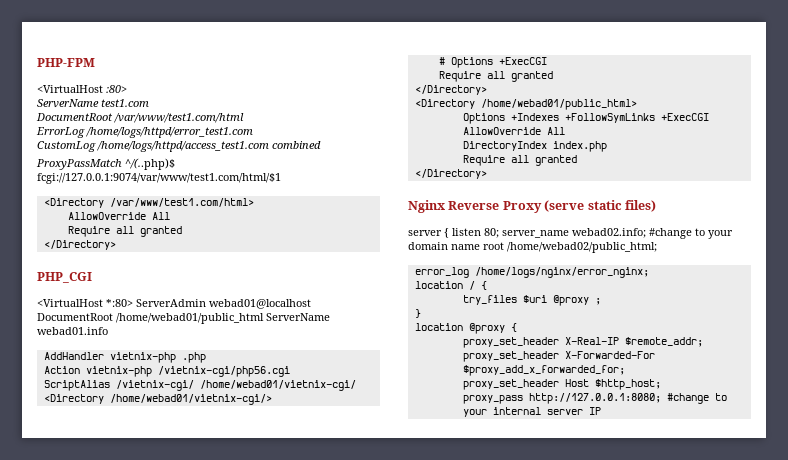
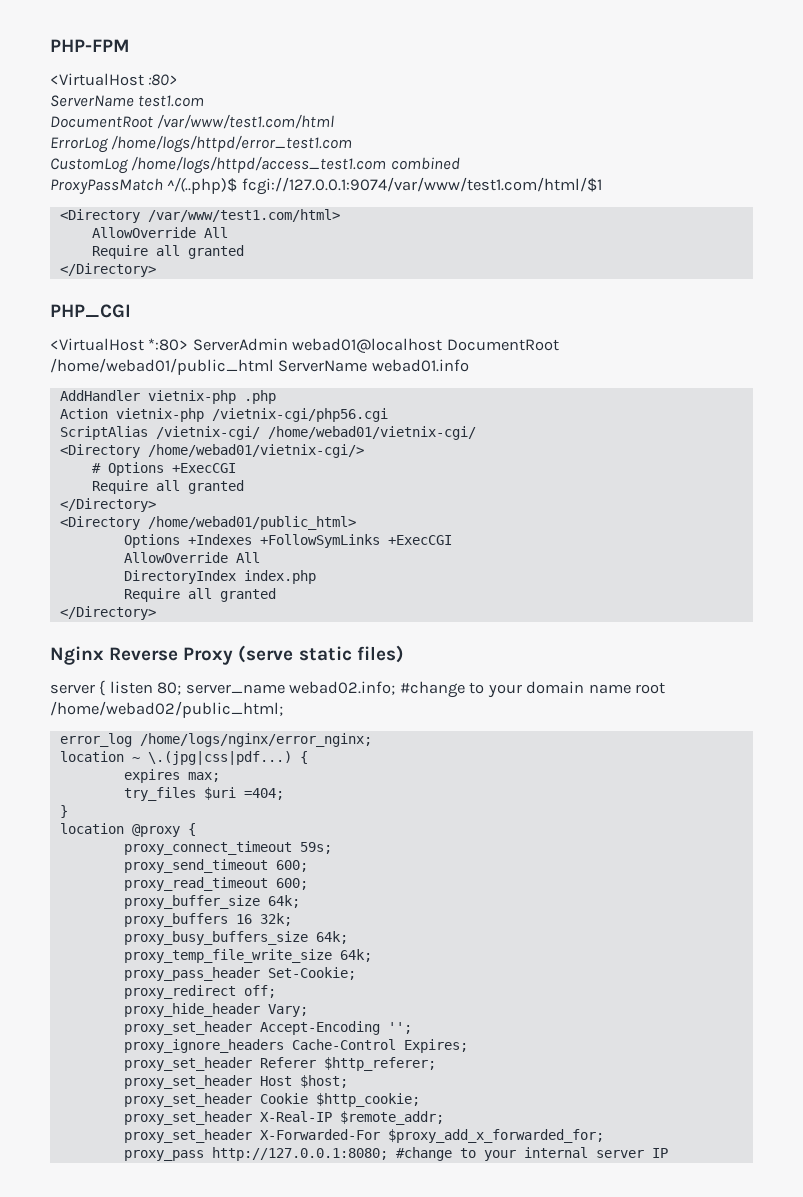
[468,281,487,290] / { -> [131,751,308,765] [123,769,220,783] ~ \.(jpg|css|pdf...) { // expires max;
[552,295,601,306] @proxy ; -> [243,788,284,800] =404;
(517, 327) none -> [123,841,332,855] [123,859,308,873] [123,877,308,891] [123,895,300,909] [123,913,292,927] [123,931,348,945] [123,949,372,963] [123,967,356,981] [123,985,276,999] [123,1003,308,1017] [123,1021,412,1035] [123,1039,468,1053] [123,1057,436,1071] [123,1075,348,1089] [123,1093,420,1107] // proxy_connect_timeout 59s; // proxy_send_timeout 600; // proxy_read_timeout 600; // proxy_buffer_size 64k; // proxy_buffers 16 32k; // proxy_busy_buffers_size 64k; // proxy_temp_file_write_size 64k; // proxy_pass_header Set-Cookie; // proxy_redirect off; // proxy_hide_header Vary; // proxy_set_header Accept-Encoding ''; // proxy_ignore_headers Cache-Control Expires; // proxy_set_header Referer $http_referer; // proxy_set_header Host $host; // proxy_set_header Cookie $http_cookie;
[462,379,661,390] // proxy_set_header Host $http_host; -> (604, 1136) none

